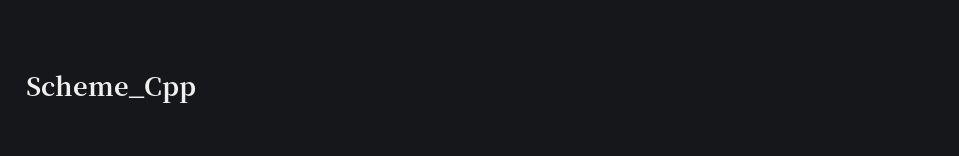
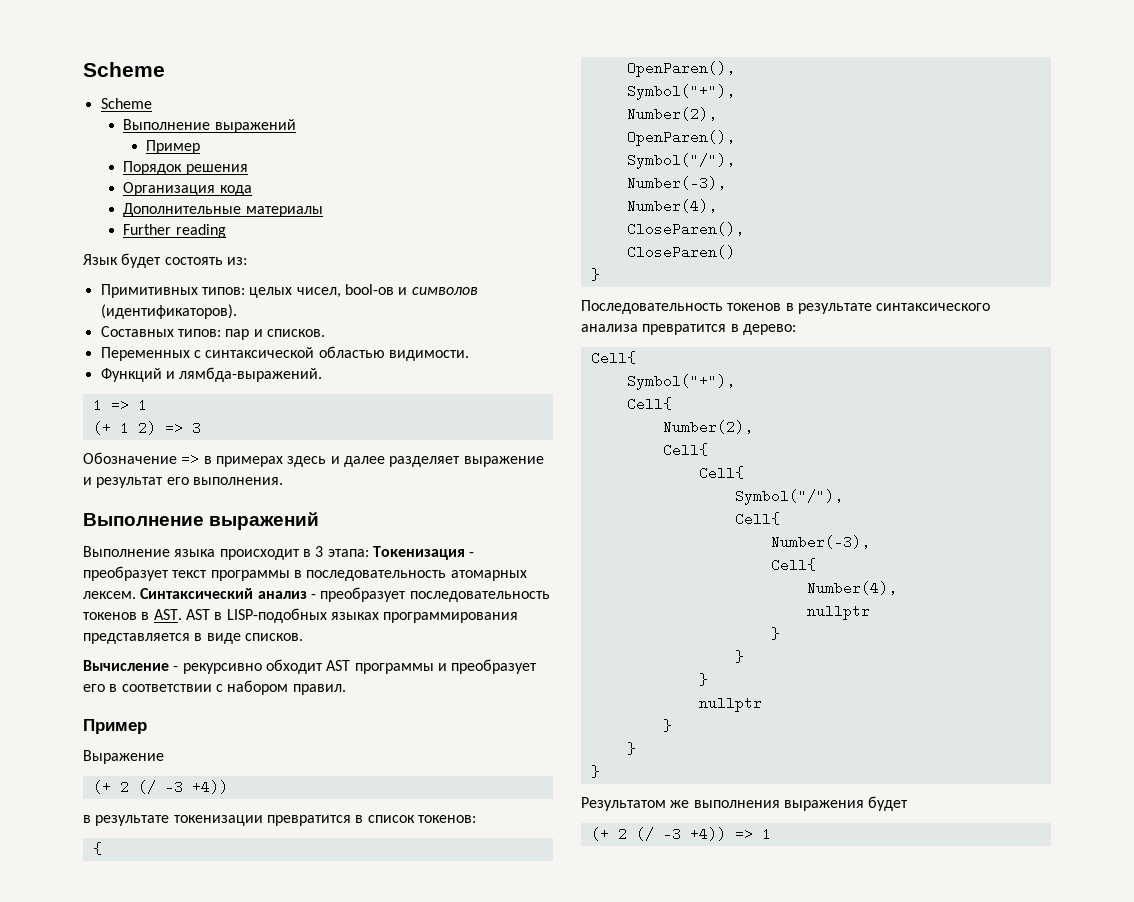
[26,75,196,103] Scheme_Cpp -> [83,62,165,77] [100,98,152,109] [123,119,296,133] [146,140,201,154] [123,161,248,175] [123,182,252,196] [123,203,323,217] [123,224,226,238] [83,253,247,268] [100,284,478,298] [100,304,237,319] [100,326,325,340] [100,346,469,361] [100,367,323,382] [92,398,147,412] [92,421,201,435] [83,452,544,467] [83,477,283,488] [83,512,320,530] [83,546,475,560] [83,566,527,581] [83,587,550,602] [83,608,519,623] [83,633,303,644] [83,659,538,674] [83,680,346,695] [83,719,147,734] [83,750,164,764] [92,780,228,794] [83,815,476,826] [92,842,102,855] [626,61,735,77] [626,84,735,100] [626,107,717,121] [626,130,735,146] [626,153,735,169] [626,176,726,190] [626,199,717,213] [626,222,744,236] [626,245,735,259] [590,268,600,281] [581,300,991,314] [581,324,796,335] [590,351,636,365] [626,374,735,390] [626,397,672,411] [662,420,753,434] [662,443,708,457] [698,466,744,480] [734,489,843,505] [734,512,780,526] [770,535,870,549] [770,558,816,572] [806,581,897,595] [806,606,870,620] [770,627,780,640] [734,650,744,663] [698,673,708,686] [698,698,762,712] [662,719,672,732] [626,742,636,755] [590,765,600,778] [581,796,909,811] [590,827,771,841] Scheme // Scheme // Выполнение выражений // Пример // Порядок решения // Организация кода // Дополнительные материалы // Further reading // Язык будет состоять из: // Примитивных типов: целых чисел, bool-ов и символов (идентификаторов). // Составных типов: пар и списков. // Переменных с синтаксической областью видимости. // Функций и лямбда-выражений. // 1 => 1 // (+ 1 2) => 3 // Обозначение => в примерах здесь и далее разделяет выражение и результат его выполнения. // Выполнение выражений // Выполнение языка происходит в 3 этапа: Токенизация - преобразует текст программы в последовательность атомарных лексем. Синтаксический анализ - преобразует последовательность токенов в AST. AST в LISP-подобных языках программирования представляется в виде списков. // Вычисление - рекурсивно обходит AST программы и преобразует его в соответствии с набором правил. // Пример // Выражение // (+ 2 (/ -3 +4)) // в результате токенизации превратится в список токенов: // { // OpenParen(), // Symbol("+"), // Number(2), // OpenParen(), // Symbol("/"), // Number(-3), // Number(4), // CloseParen(), // CloseParen() // } // Последовательность токенов в результате синтаксического анализа превратится в дерево: // Cell{ // Symbol("+"), // Cell{ // Number(2), // Cell{ // Cell{ // Symbol("/"), // Cell{ // Number(-3), // Cell{ // Number(4), // nullptr // } // } // } // nullptr // } // } // } // Результатом же выполнения выражения будет // (+ 2 (/ -3 +4)) => 1

